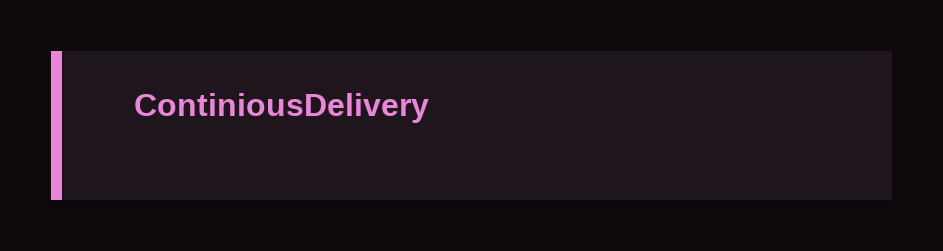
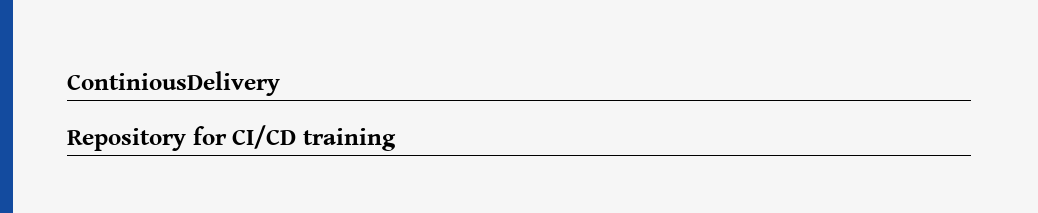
(429, 108) none -> [67,125,396,151] // Repository for CI/CD training

